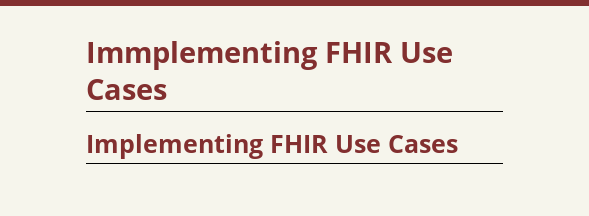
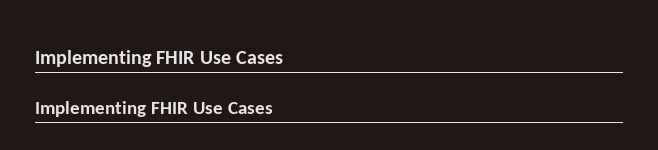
[86,41,318,70] Immplementing -> [35,50,152,67] Implementing

